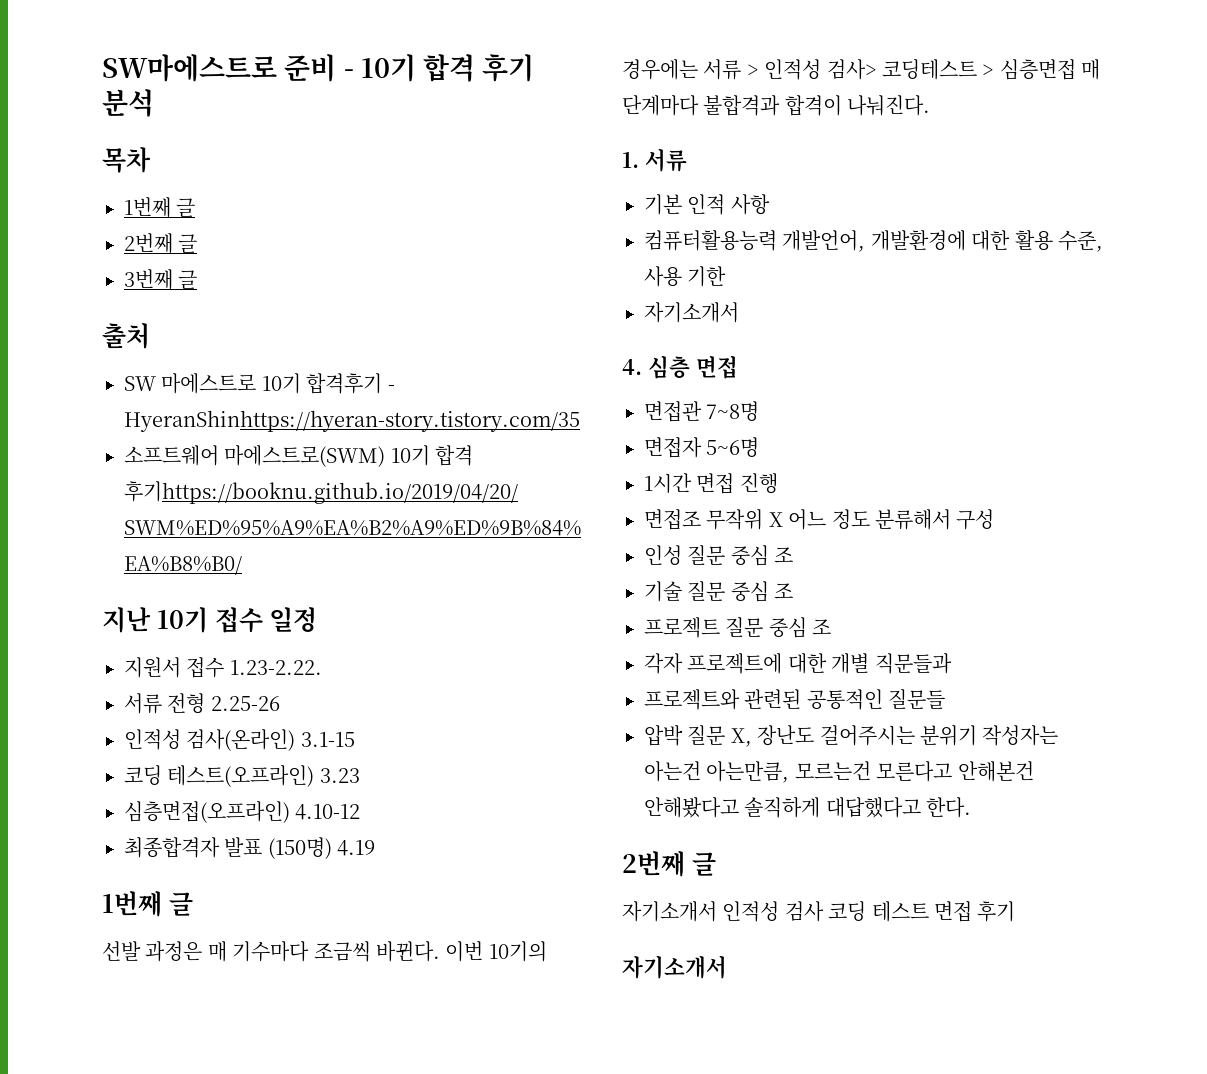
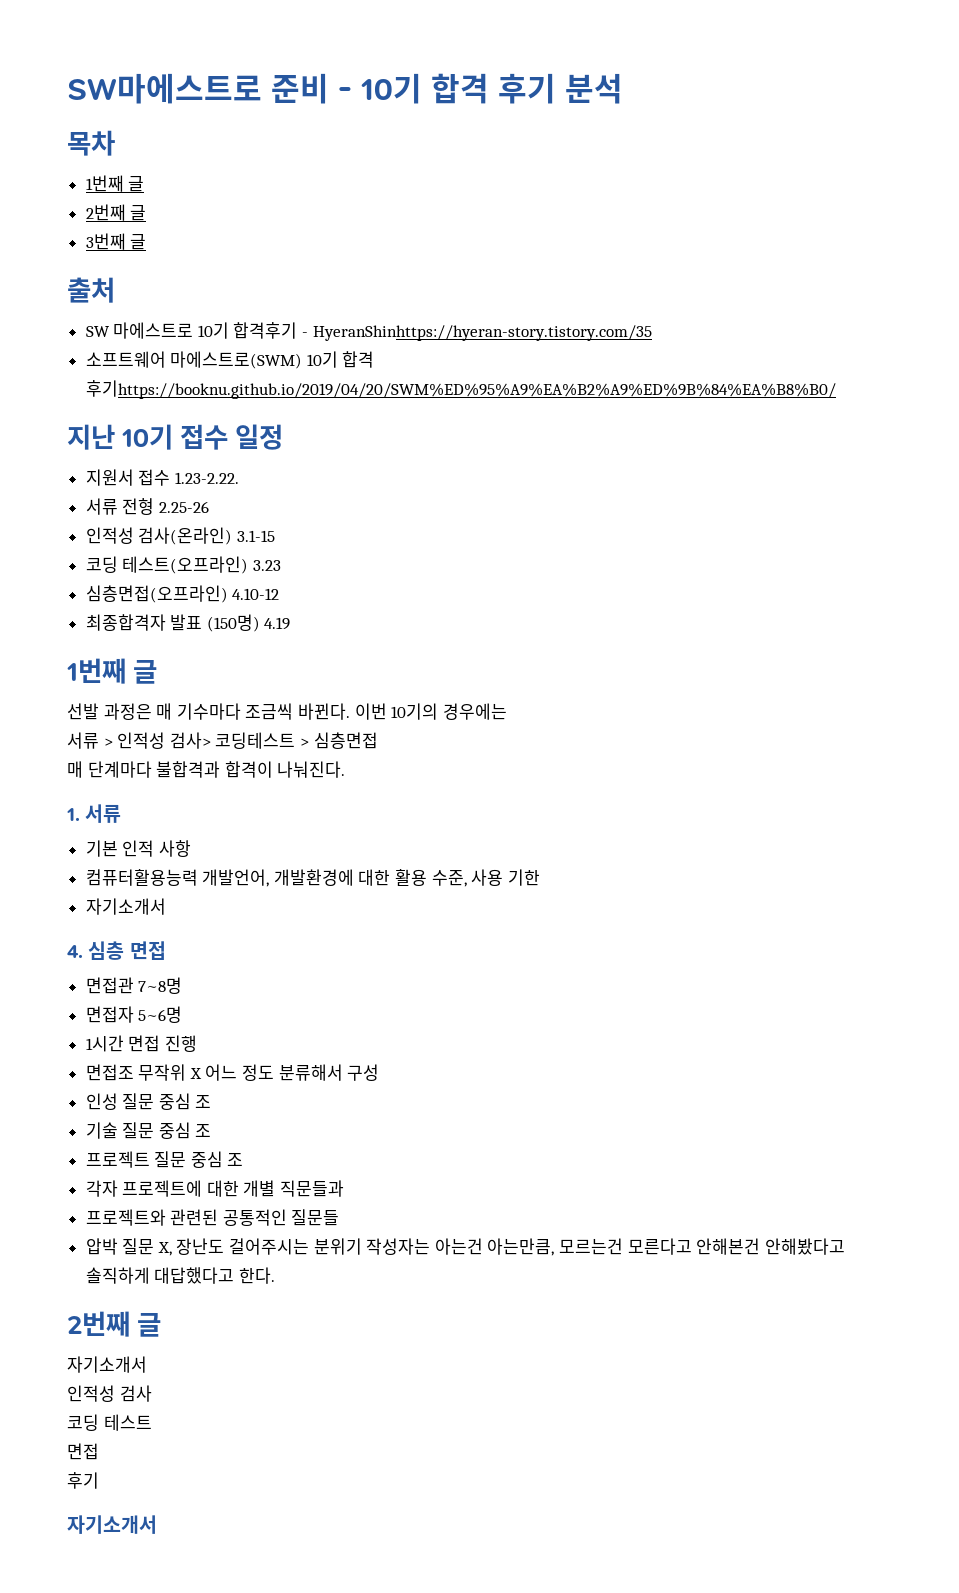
(698, 69) none -> (507, 711) //
(1076, 69) none -> (378, 740) //
(717, 911) none -> (147, 1364) //
(824, 911) none -> (152, 1393) //
[934,901,972,922] 면접 -> [67,1443,99,1460] // 면접 //

